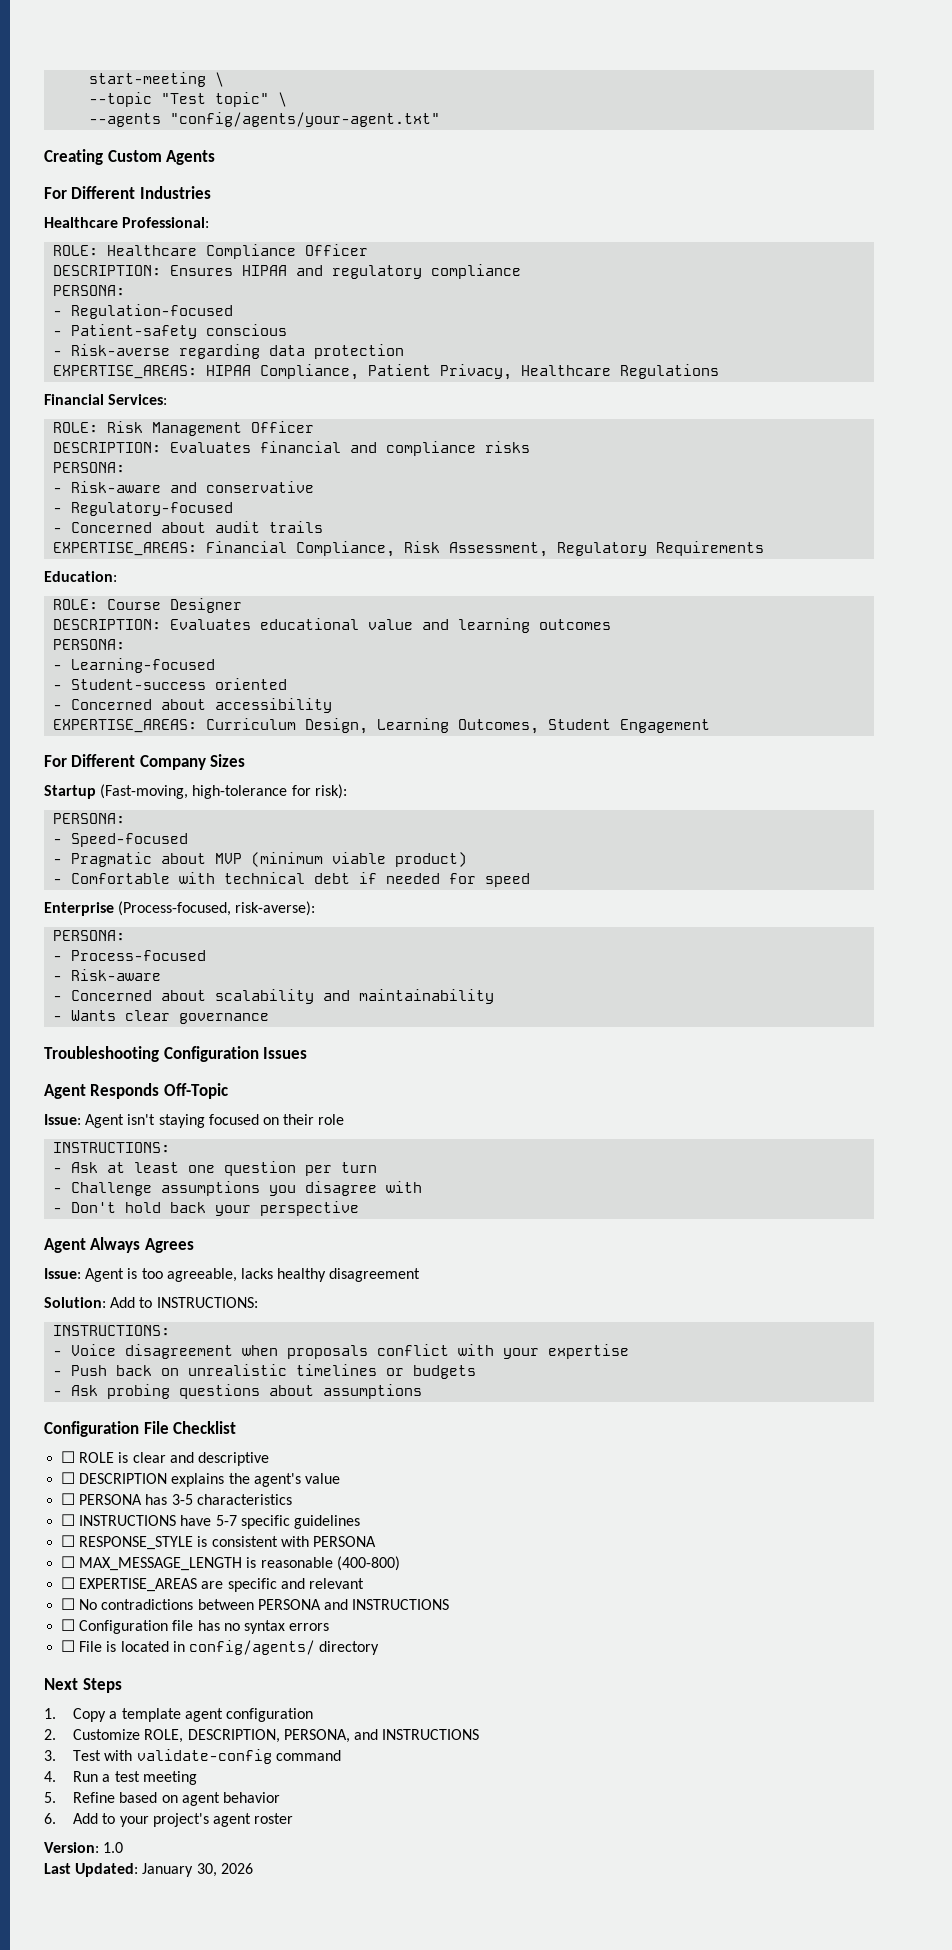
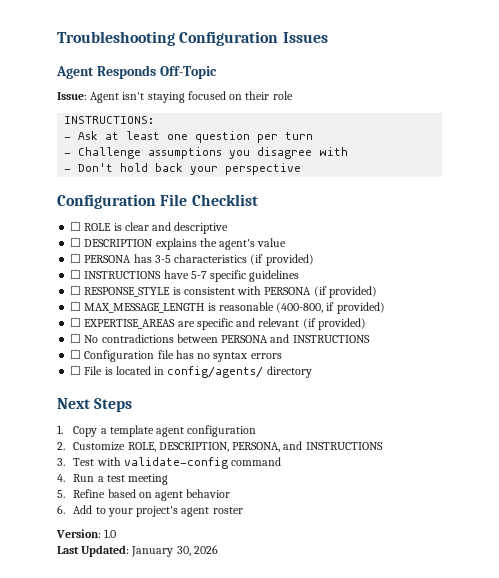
[89,72,225,87] [89,92,288,107] [89,112,441,127] [44,149,216,165] [44,186,211,199] [44,217,210,228] [53,244,369,259] [53,264,522,279] [53,285,126,296] [53,304,234,319] [53,324,288,339] [53,344,405,359] [53,364,720,380] [44,394,168,405] [53,421,315,436] [53,441,531,456] [53,462,126,473] [53,481,315,493] [53,502,234,516] [53,521,324,533] [53,541,765,557] [44,571,117,582] [53,598,243,613] [53,618,612,633] [53,639,126,650] [53,658,216,673] [53,678,288,690] [53,698,333,713] [53,718,711,734] [44,754,246,770] [44,784,347,799] [53,813,126,824] [53,833,189,847] [53,852,468,867] [53,872,531,887] [44,901,316,916] [53,930,126,941] [53,950,207,961] [53,969,162,981] [53,989,495,1004] [53,1010,270,1024] start-meeting \ // --topic "Test topic" \ // --agents "config/agents/your-agent.txt" // Creating Custom Agents // For Different Industries // Healthcare Professional: // ROLE: Healthcare Compliance Officer // DESCRIPTION: Ensures HIPAA and regulatory compliance // PERSONA: // - Regulation-focused // - Patient-safety conscious // - Risk-averse regarding data protection // EXPERTISE_AREAS: HIPAA Compliance, Patient Privacy, Healthcare Regulations // Financial Services: // ROLE: Risk Management Officer // DESCRIPTION: Evaluates financial and compliance risks // PERSONA: // - Risk-aware and conservative // - Regulatory-focused // - Concerned about audit trails // EXPERTISE_AREAS: Financial Compliance, Risk Assessment, Regulatory Requirements // Education: // ROLE: Course Designer // DESCRIPTION: Evaluates educational value and learning outcomes // PERSONA: // - Learning-focused // - Student-success oriented // - Concerned about accessibility // EXPERTISE_AREAS: Curriculum Design, Learning Outcomes, Student Engagement // For Different Company Sizes // Startup (Fast-moving, high-tolerance for risk): // PERSONA: // - Speed-focused // - Pragmatic about MVP (minimum viable product) // - Comfortable with technical debt if needed for speed // Enterprise (Process-focused, risk-averse): // PERSONA: // - Process-focused // - Risk-aware // - Concerned about scalability and maintainability // - Wants clear governance // -> (57, 38) none
[44,1237,194,1253] [44,1268,421,1282] [44,1297,258,1308] [53,1325,171,1336] [53,1344,630,1359] [53,1364,477,1379] [53,1384,423,1399] // Agent Always Agrees // Issue: Agent is too agreeable, lacks healthy disagreement // Solution: Add to INSTRUCTIONS: // INSTRUCTIONS: // - Voice disagreement when proposals conflict with your expertise // - Push back on unrealistic timelines or budgets // - Ask probing questions about assumptions -> (302, 169) none
(292, 1499) none -> [250,254,314,266] (if provided)
(376, 1541) none -> [313,286,377,298] (if provided)
[336,1556,400,1571] (400-800) -> [276,302,385,314] (400-800, if provided)
(364, 1583) none -> [302,318,366,330] (if provided)

